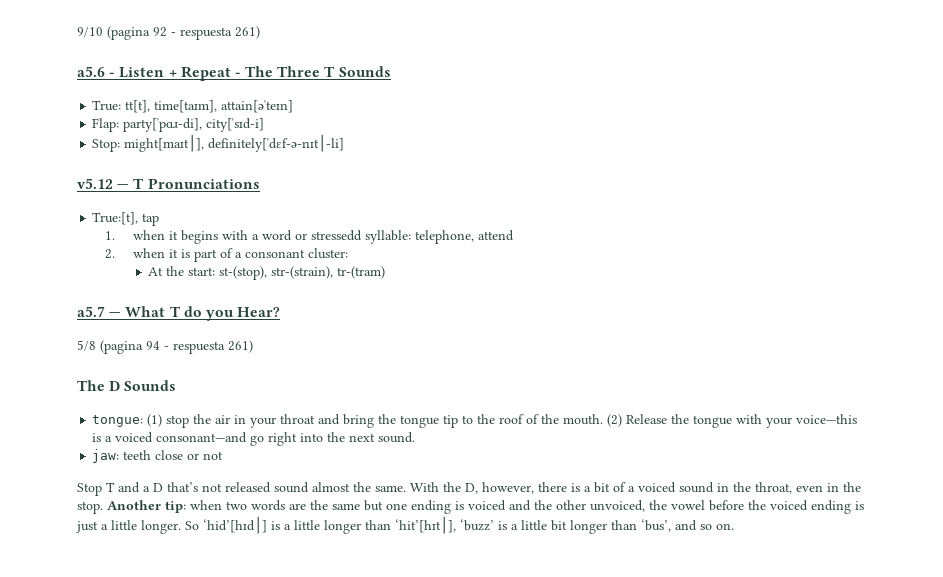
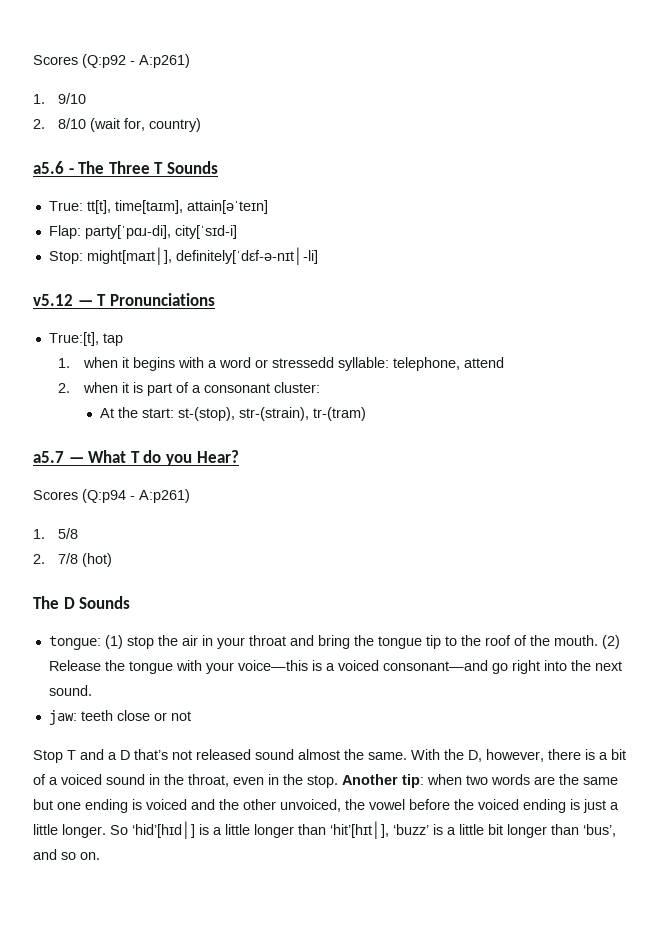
[77,26,260,40] [77,66,231,81] 9/10 (pagina 92 - respuesta 261) // a5.6 - Listen + Repeat -> [33,54,190,68] [33,93,87,104] [33,118,202,132] [33,161,64,174] Scores (Q:p92 - A:p261) // 1. 9/10 // 2. 8/10 (wait for, country) // a5.6
[77,340,253,354] 5/8 (pagina 94 - respuesta 261) -> [33,489,190,503] [33,528,79,539] [33,553,113,567] Scores (Q:p94 - A:p261) // 1. 5/8 // 2. 7/8 (hot)

